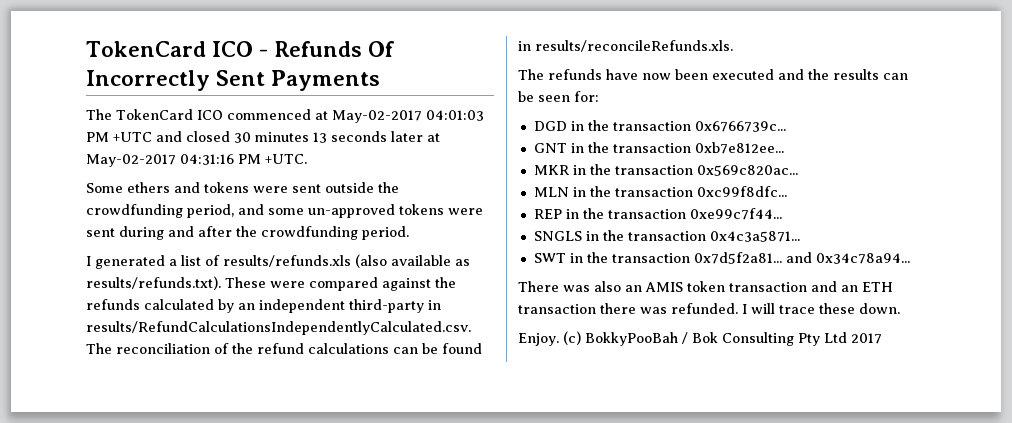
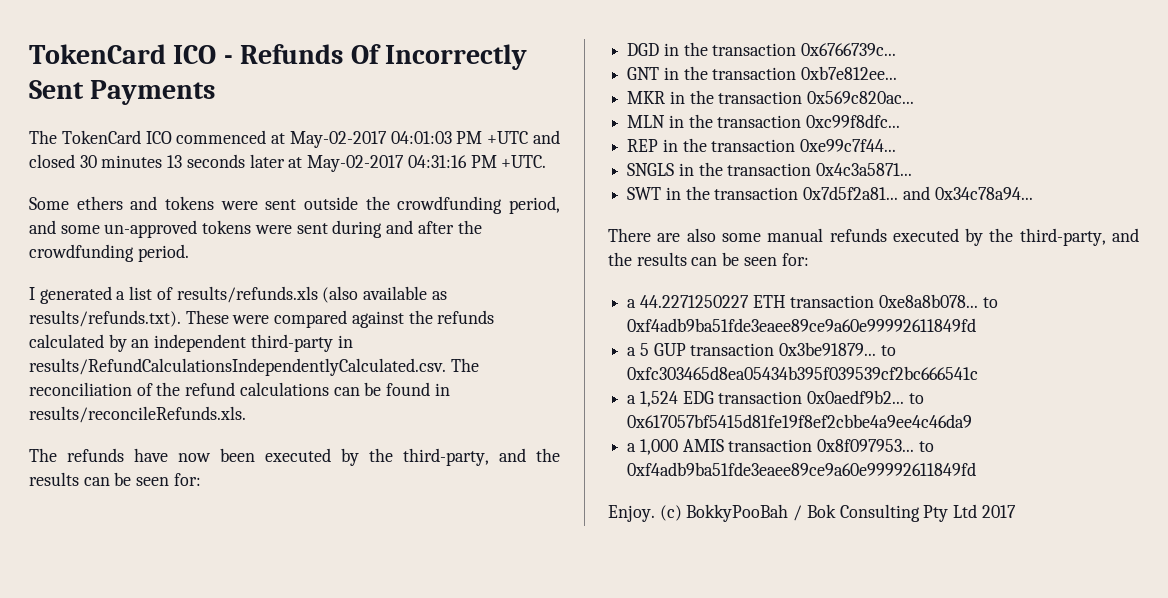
(774, 74) none -> [341,448,489,466] by the third-party,
[563,281,893,292] [518,303,900,314] was also an AMIS token transaction and an ETH transaction there was refunded. I will trace these down. -> [657,228,1139,246] [608,252,809,266] [627,294,998,308] [627,318,977,332] [627,342,896,356] [627,366,979,380] [627,390,924,407] [627,414,973,428] [627,439,934,455] [627,462,977,476] are also some manual refunds executed by the third-party, and the results can be seen for: // a 44.2271250227 ETH transaction 0xe8a8b078... to 0xf4adb9ba51fde3eaee89ce9a60e99992611849fd // a 5 GUP transaction 0x3be91879... to 0xfc303465d8ea05434b395f039539cf2bc666541c // a 1,524 EDG transaction 0x0aedf9b2... to 0x617057bf5415d81fe19f8ef2cbbe4a9ee4c46da9 // a 1,000 AMIS transaction 0x8f097953... to 0xf4adb9ba51fde3eaee89ce9a60e99992611849fd

